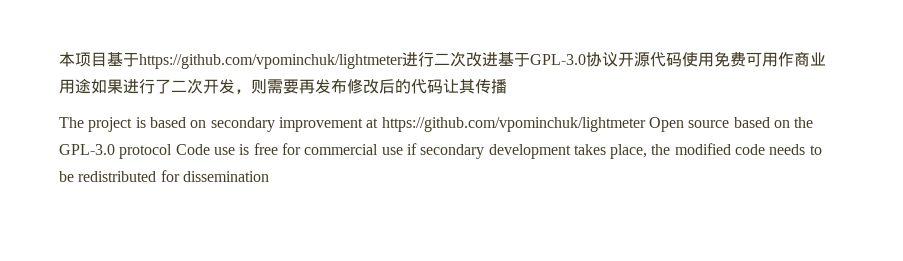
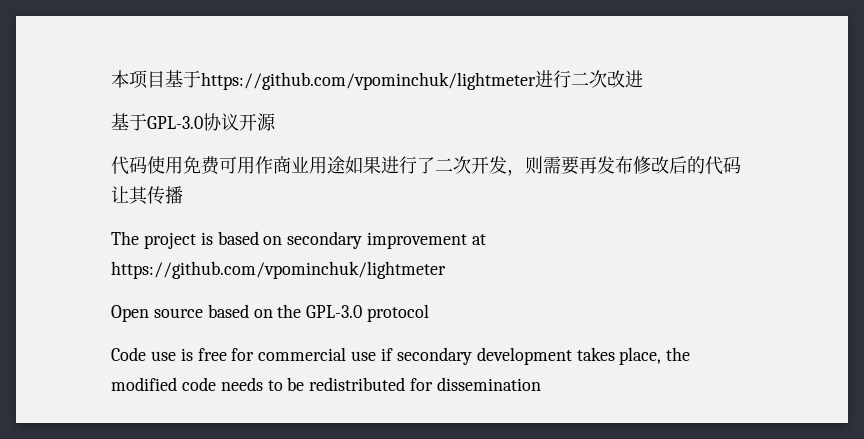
(498, 59) none -> (643, 79) //
(650, 59) none -> (276, 122) //
(646, 124) none -> (446, 270) //
(173, 151) none -> (430, 313) //

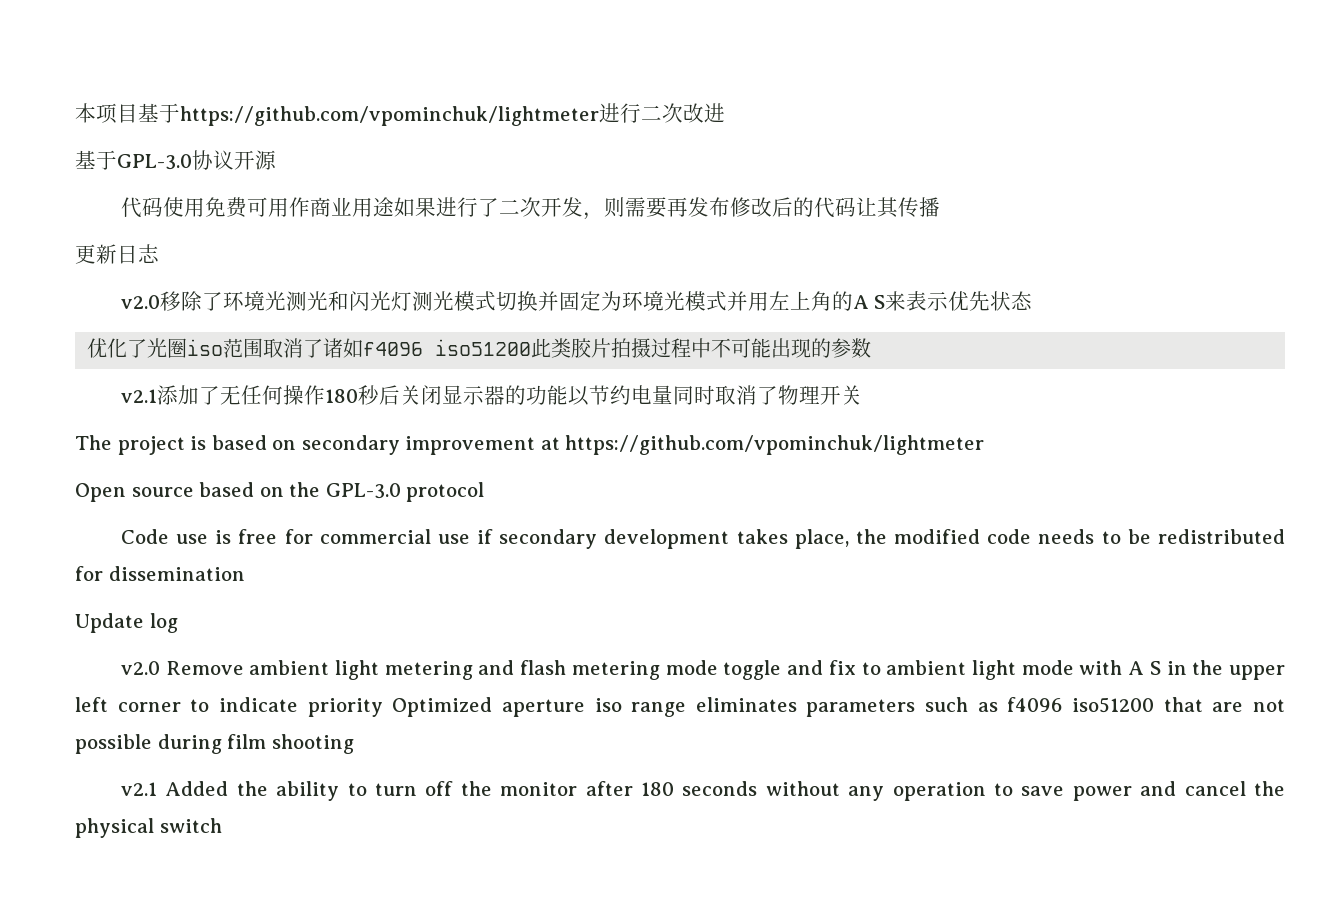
(183, 195) none -> [75,244,159,264] [120,291,1033,311] [87,338,872,358] [120,385,862,406] // 更新日志 // v2.0移除了环境光测光和闪光灯测光模式切换并固定为环境光模式并用左上角的A S来表示优先状态 // 优化了光圈iso范围取消了诸如f4096 iso51200此类胶片拍摄过程中不可能出现的参数 // v2.1添加了无任何操作180秒后关闭显示器的功能以节约电量同时取消了物理开关
(542, 384) none -> [75,613,178,633] [120,660,1286,680] [75,697,1286,717] [75,734,354,754] [120,781,1285,801] [75,818,222,838] // Update log // v2.0 Remove ambient light metering and flash metering mode toggle and fix to ambient light mode with A S in the upper left corner to indicate priority Optimized aperture iso range eliminates parameters such as f4096 iso51200 that are not possible during film shooting // v2.1 Added the ability to turn off the monitor after 180 seconds without any operation to save power and cancel the physical switch

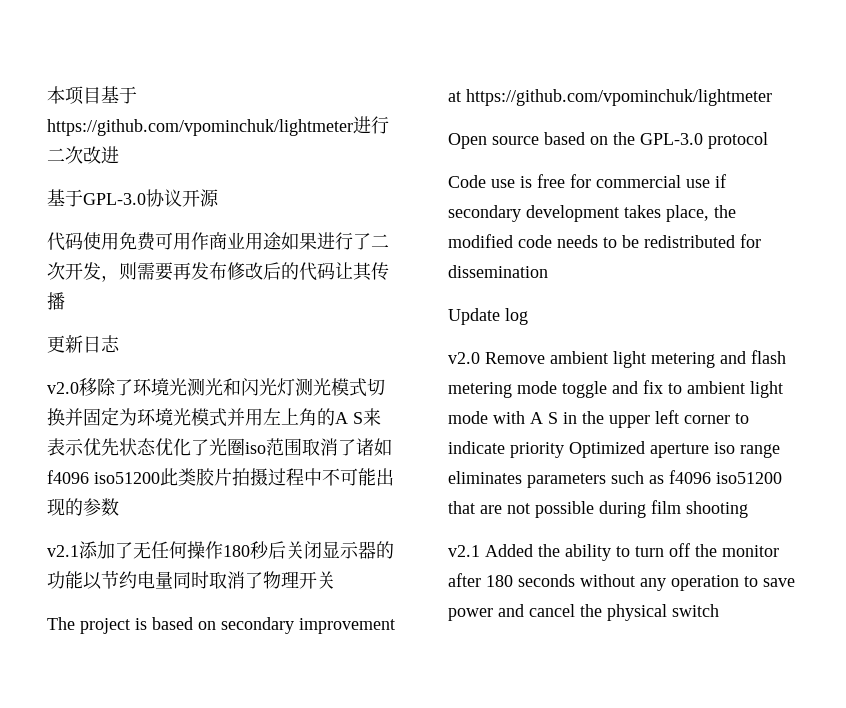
(1033, 300) // -> (156, 447) none

